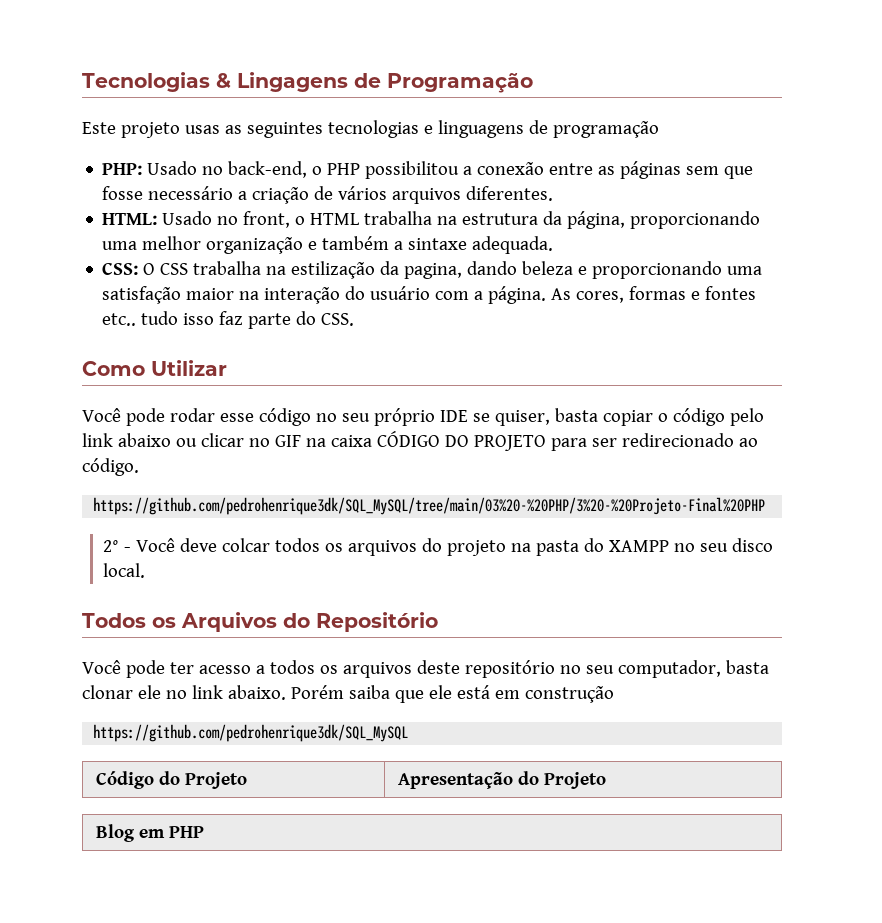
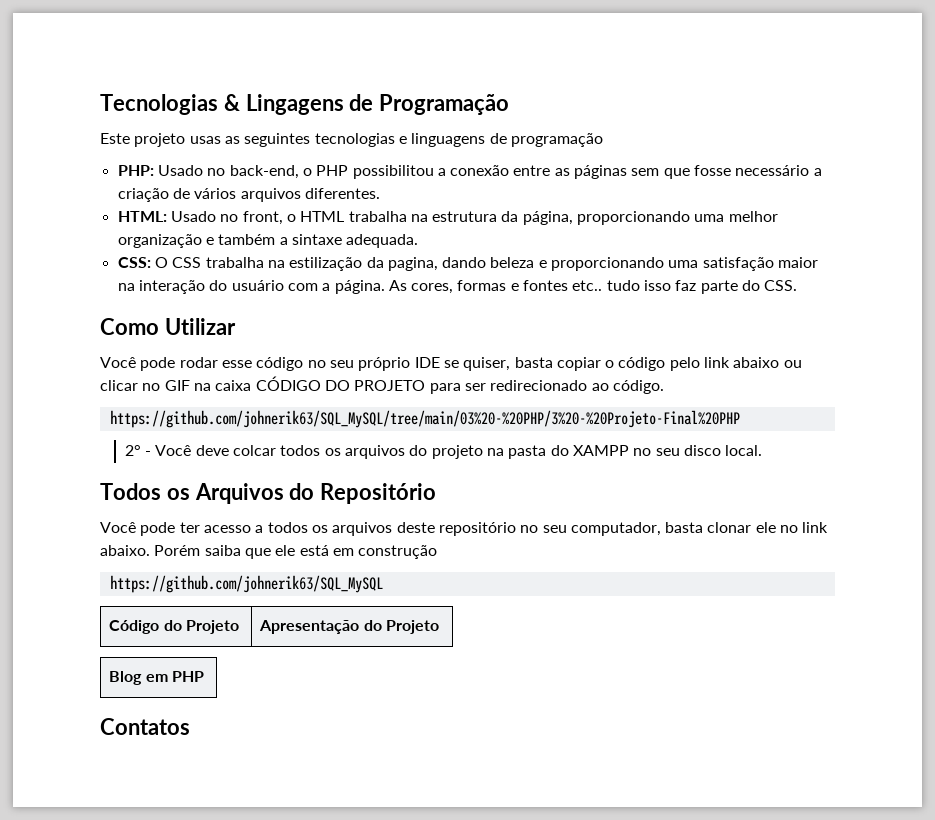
[93,497,766,515] https://github.com/pedrohenrique3dk/SQL_MySQL/tree/main/03%20-%20PHP/3%20-%20Projeto-Final%20PHP -> [109,410,740,428] https://github.com/johnerik63/SQL_MySQL/tree/main/03%20-%20PHP/3%20-%20Projeto-Final%20PHP
[93,724,409,742] https://github.com/pedrohenrique3dk/SQL_MySQL -> [109,575,383,593] https://github.com/johnerik63/SQL_MySQL
(205, 832) none -> [100,718,190,735] // Contatos

